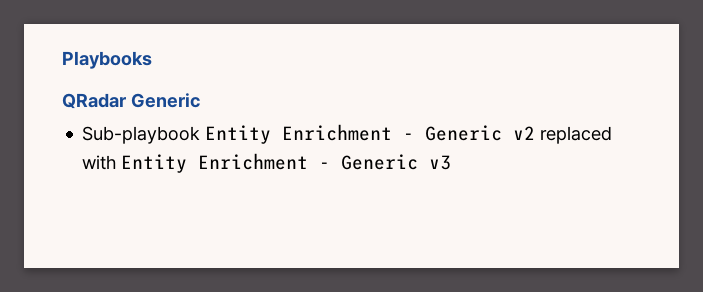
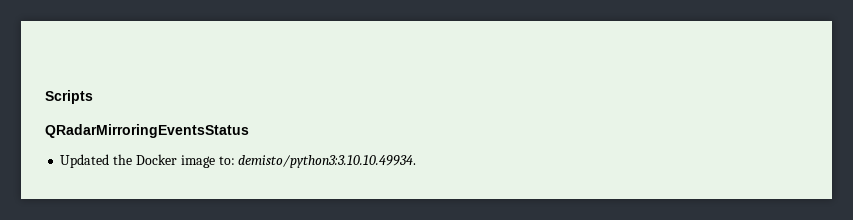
[62,51,152,69] [62,93,200,109] [82,124,613,144] [82,153,452,173] Playbooks // QRadar Generic // Sub-playbook Entity Enrichment - Generic v2 replaced with Entity Enrichment - Generic v3 -> [45,90,93,104] [45,124,249,138] [60,154,417,168] Scripts // QRadarMirroringEventsStatus // Updated the Docker image to: demisto/python3:3.10.10.49934.

